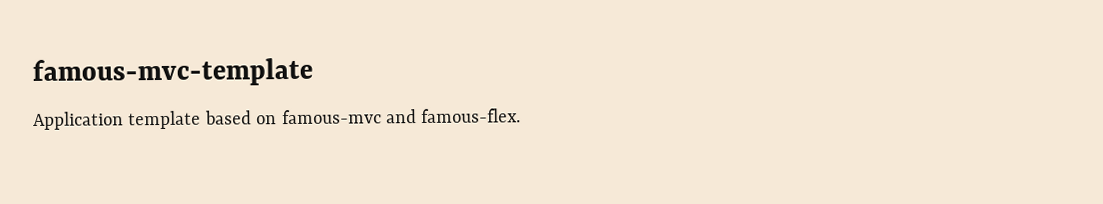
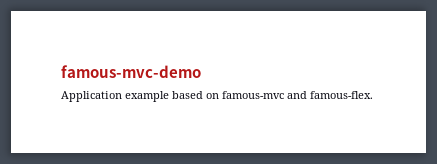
[32,57,313,87] famous-mvc-template -> [61,65,201,78] famous-mvc-demo
[128,110,202,130] template -> [125,91,169,102] example

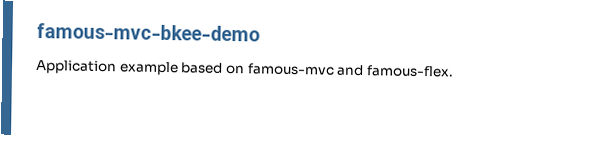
[61,65,201,78] famous-mvc-demo -> [36,22,260,42] famous-mvc-bkee-demo

